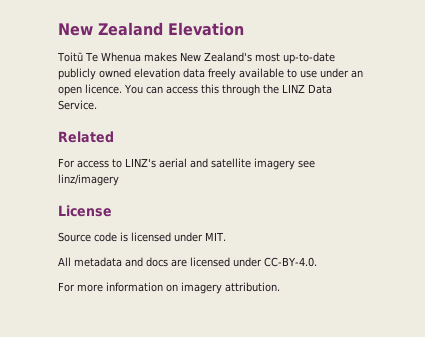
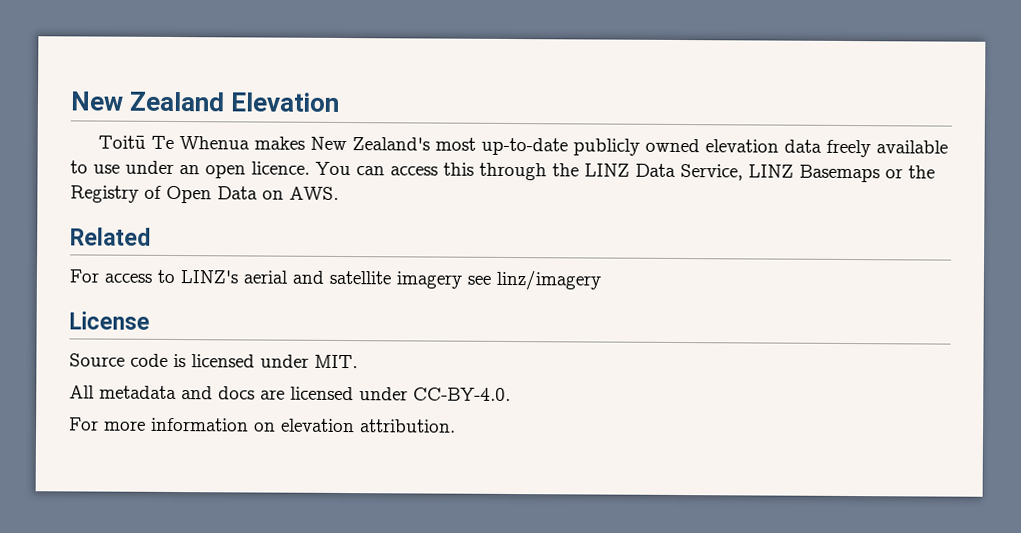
[58,100,97,110] Service. -> [680,164,935,183] [70,185,339,204] Service, LINZ Basemaps or the Registry of Open Data on AWS.
[181,282,222,294] imagery -> [281,418,355,433] elevation

